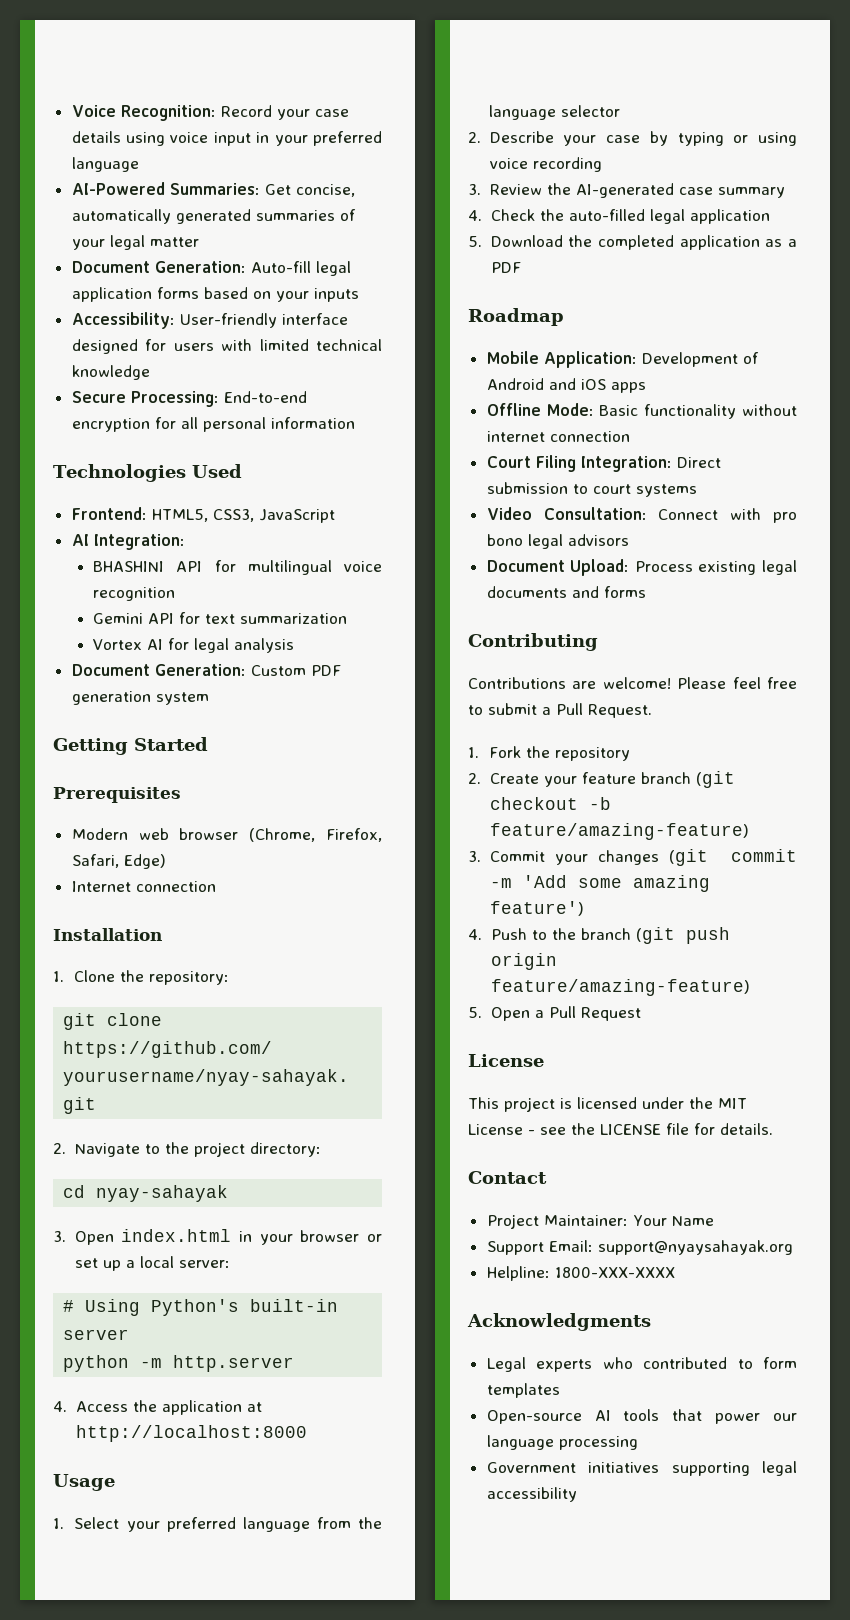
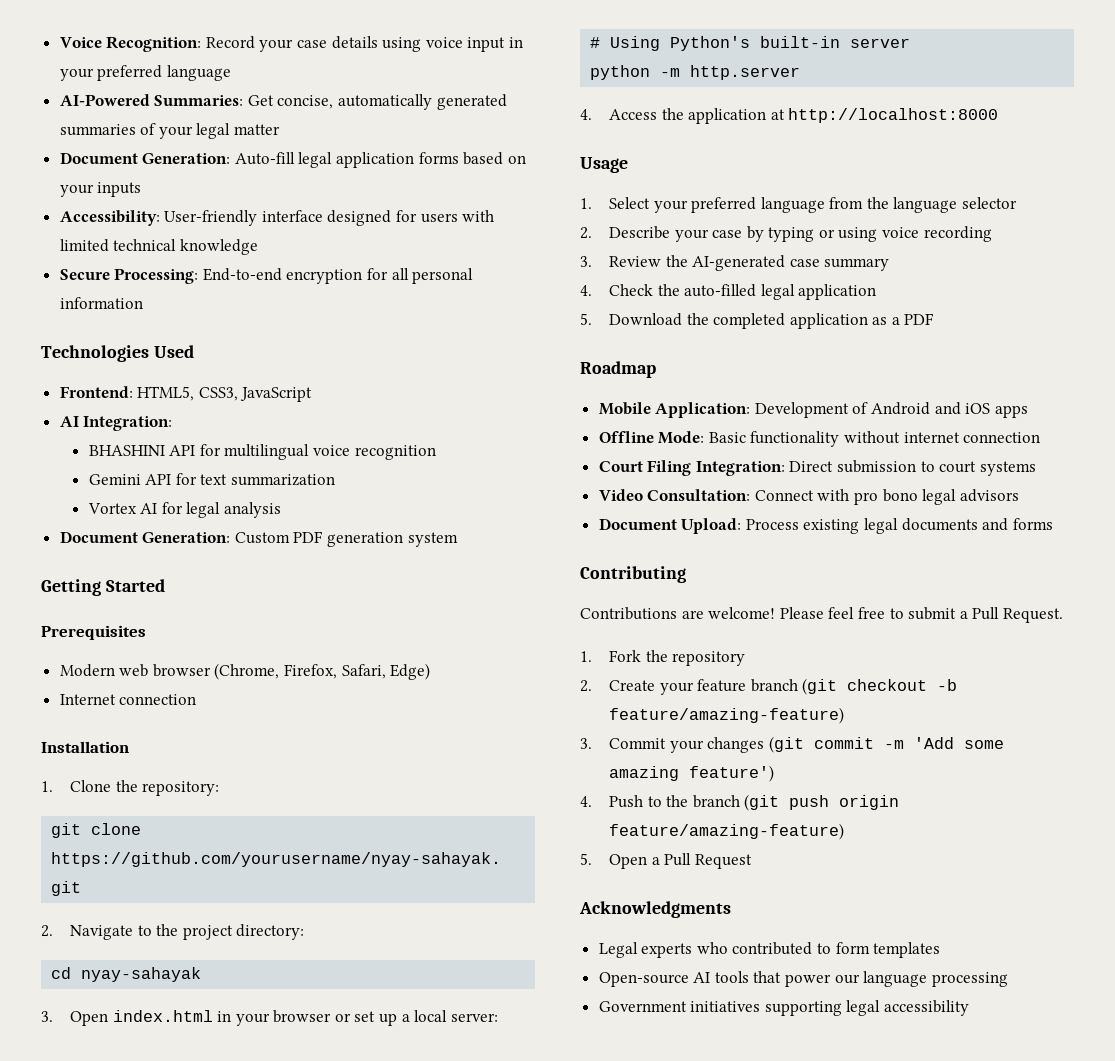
[468,1054,544,1067] [468,1097,747,1112] [468,1123,773,1135] [468,1171,547,1184] [486,1214,714,1229] [486,1240,793,1255] [486,1266,675,1281] // License // This project is licensed under the MIT License - see the LICENSE file for details. // Contact // Project Maintainer: Your Name // Support Email: support@nyaysahayak.org // Helpline: 1800-XXX-XXXX -> (752, 861) none

